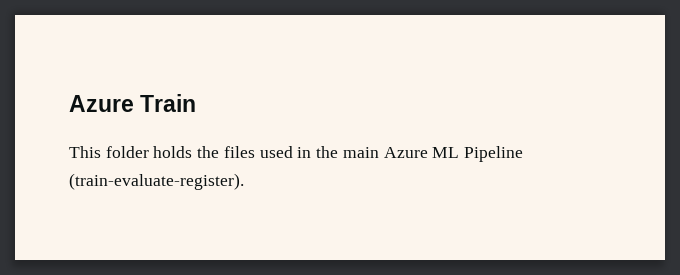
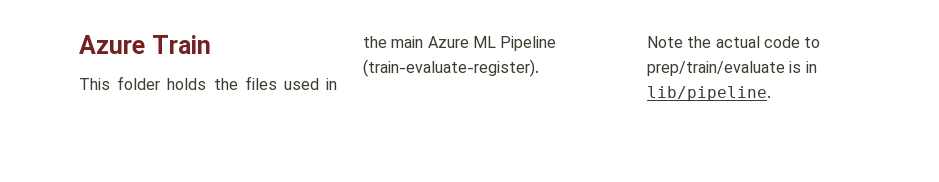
(244, 181) none -> [647,36,821,48] [647,61,817,76] [647,86,771,101] // Note the actual code to prep/train/evaluate is in lib/pipeline.

